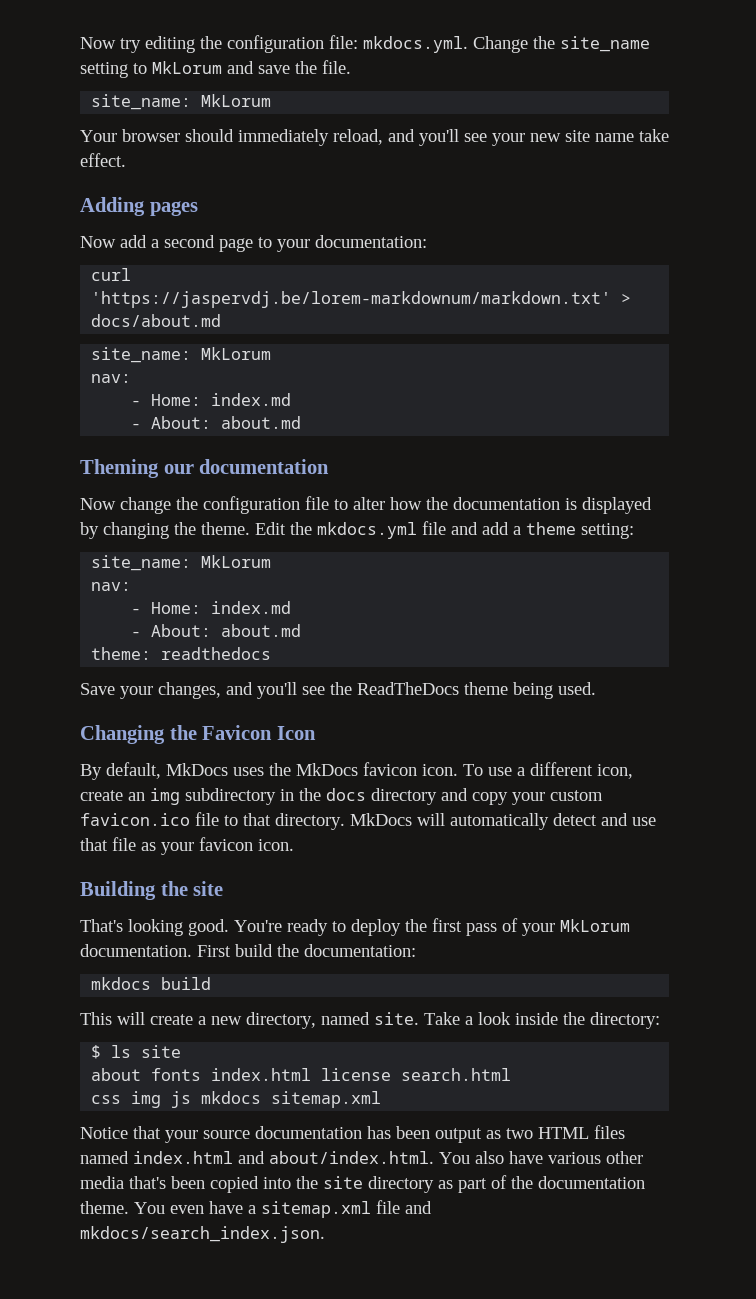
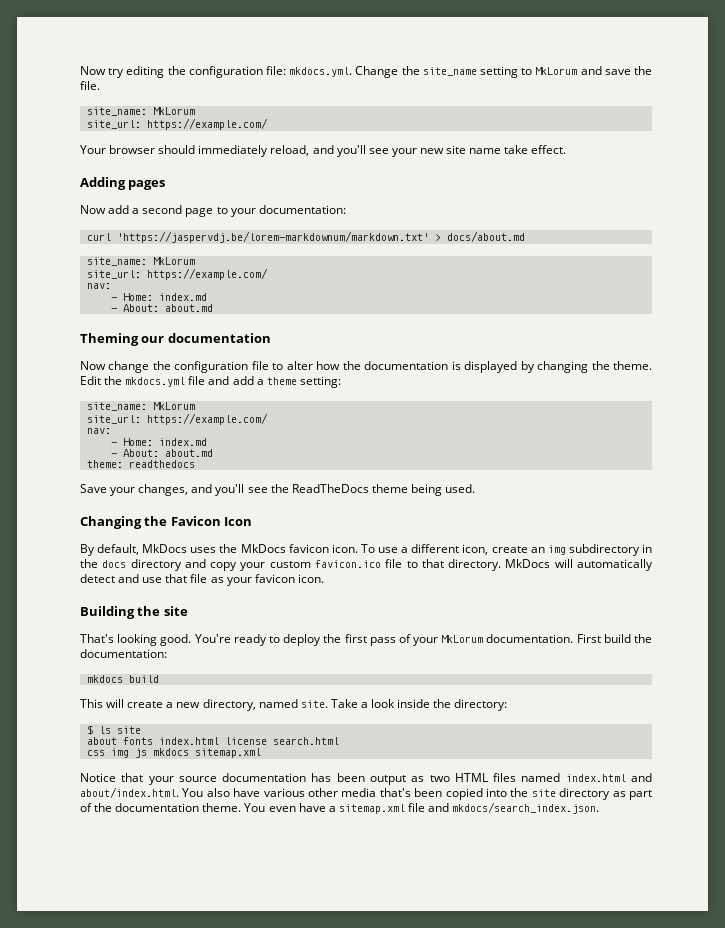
(272, 100) none -> [86,118,268,130] // site_url: https://example.com/
(272, 353) none -> [86,268,268,280] // site_url: https://example.com/
(272, 561) none -> [86,413,268,425] // site_url: https://example.com/

